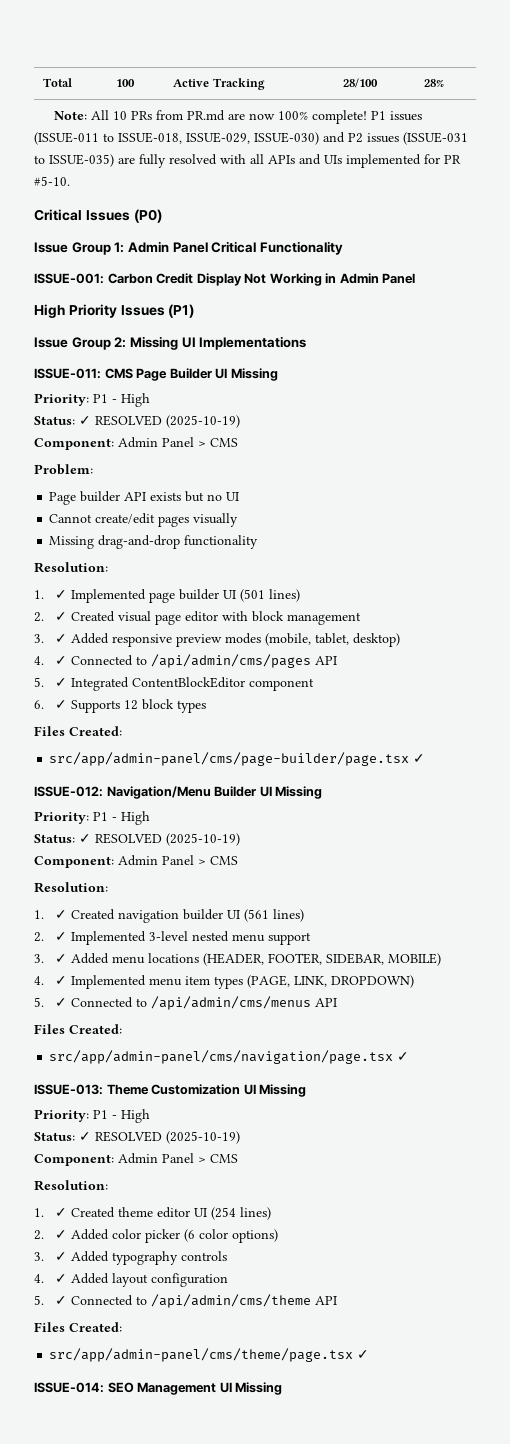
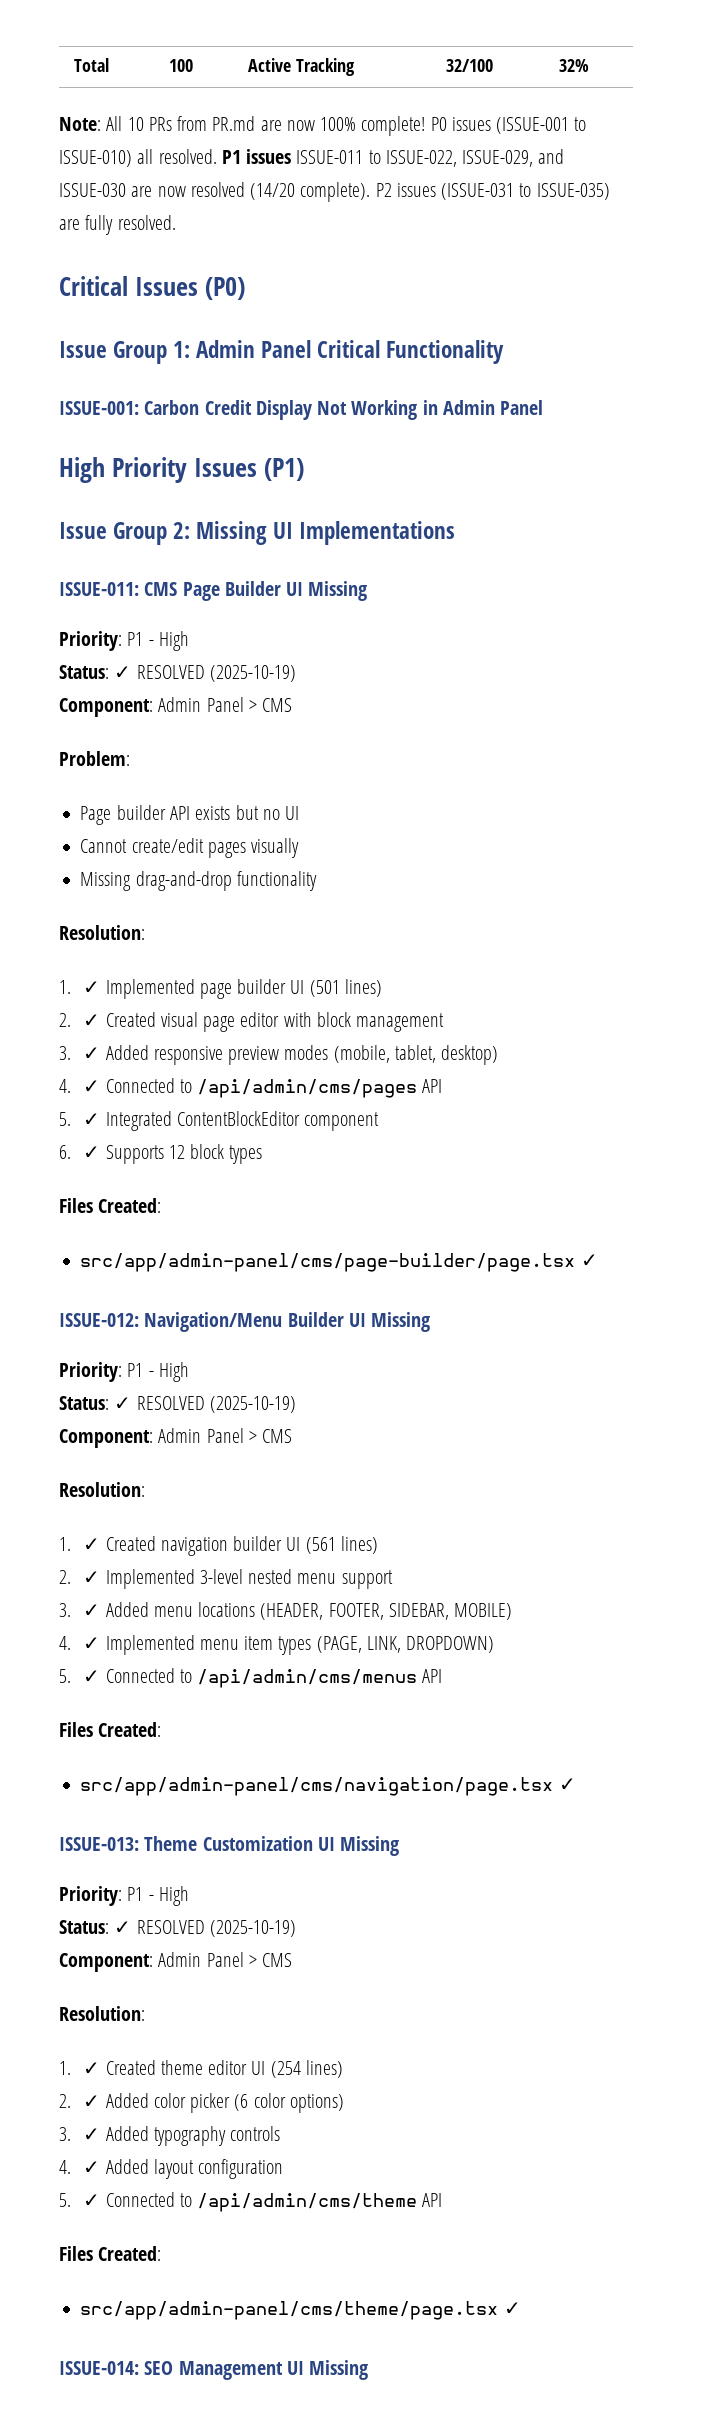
[343,78,379,88] [424,79,445,87] 28/100 | 28% -> [446,59,494,72] [559,59,590,72] 32/100 | 32%
[370,111,422,121] [34,132,345,145] P1 issues (ISSUE-011 to ISSUE-018, ISSUE-029, ISSUE-030) and -> [430,117,587,134] [59,149,565,167] [59,182,371,202] P0 issues (ISSUE-001 to ISSUE-010) all resolved. P1 issues ISSUE-011 to ISSUE-022, ISSUE-029, and ISSUE-030 are now resolved (14/20 complete).
[169,154,461,168] [34,176,70,186] resolved with all APIs and UIs implemented for PR #5-10. -> [117,215,176,230] resolved.

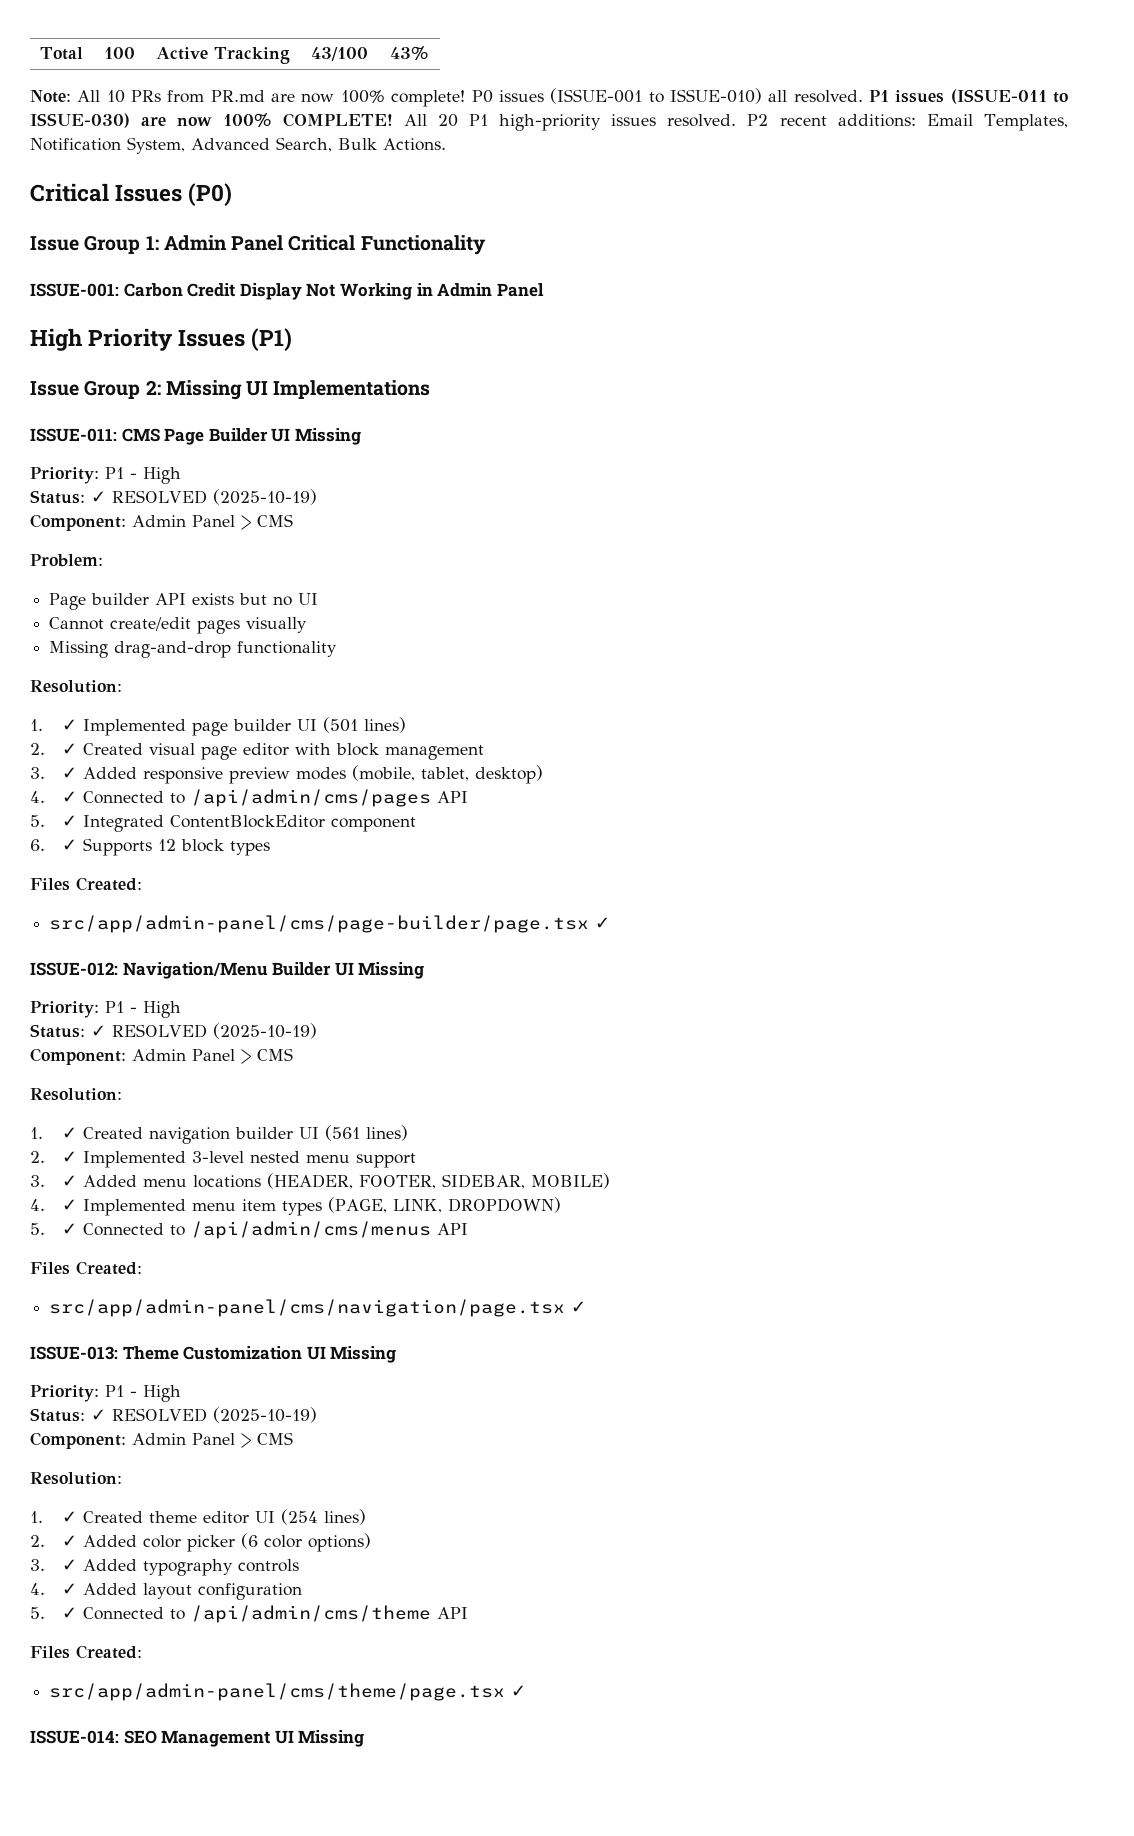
[446,59,494,72] [559,59,590,72] 32/100 | 32% -> [311,47,369,61] [390,46,429,60] 43/100 | 43%
[296,149,565,167] [59,182,610,202] [59,215,176,235] ISSUE-011 to ISSUE-022, ISSUE-029, and ISSUE-030 are now resolved (14/20 complete). P2 issues (ISSUE-031 to ISSUE-035) are fully resolved. -> [950,89,1069,104] [30,113,1069,131] [30,137,446,154] (ISSUE-011 to ISSUE-030) are now 100% COMPLETE! All 20 P1 high-priority issues resolved. P2 recent additions: Email Templates, Notification System, Advanced Search, Bulk Actions.

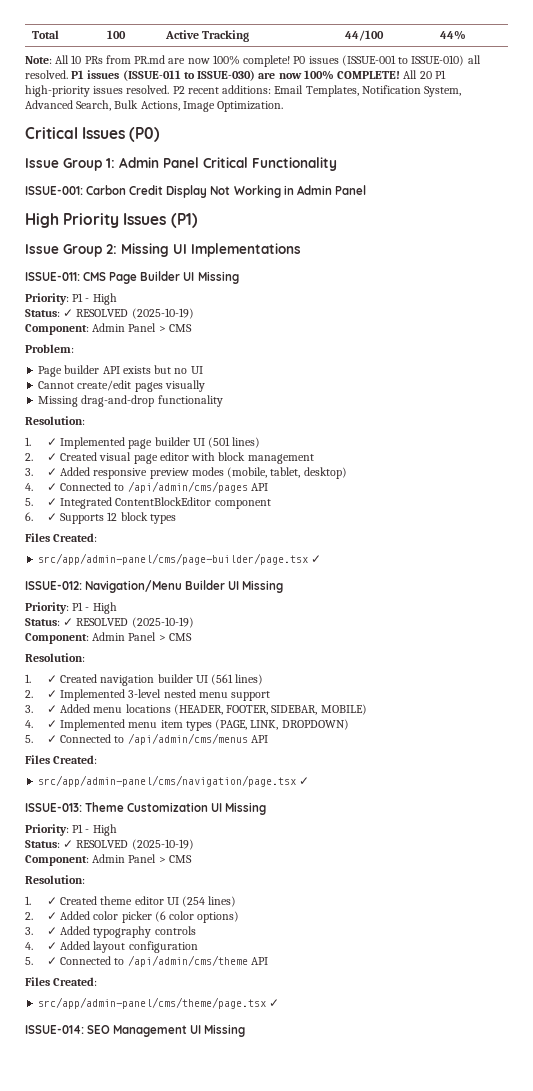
[311,47,369,61] [390,46,429,60] 43/100 | 43% -> [345,30,385,41] [440,30,467,40] 44/100 | 44%
[383,138,446,151] Actions. -> [140,101,284,112] Actions, Image Optimization.

